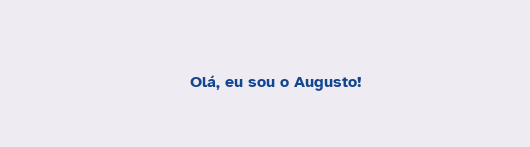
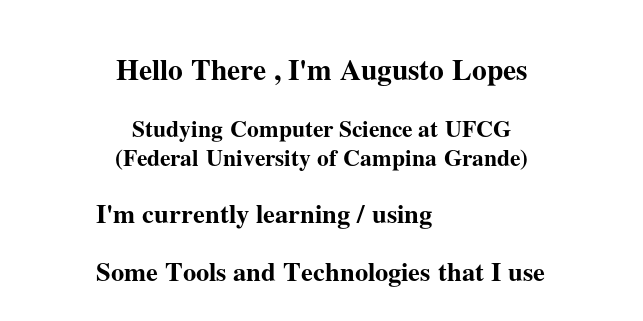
[189,75,362,91] Olá, eu sou o Augusto! -> [115,60,528,86] [132,121,511,142] [115,149,528,171] [96,205,432,229] [96,263,545,287] Hello There , I'm Augusto Lopes // Studying Computer Science at UFCG (Federal University of Campina Grande) // I'm currently learning / using // Some Tools and Technologies that I use

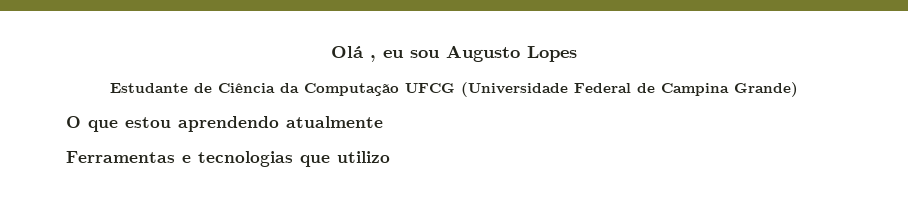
[115,60,528,86] [132,121,511,142] [115,149,528,171] [96,205,432,229] [96,263,545,287] Hello There , I'm Augusto Lopes // Studying Computer Science at UFCG (Federal University of Campina Grande) // I'm currently learning / using // Some Tools and Technologies that I use -> [331,45,577,62] [110,82,798,97] [66,116,383,132] [66,151,390,167] Olá , eu sou Augusto Lopes // Estudante de Ciência da Computação UFCG (Universidade Federal de Campina Grande) // O que estou aprendendo atualmente // Ferramentas e tecnologias que utilizo

